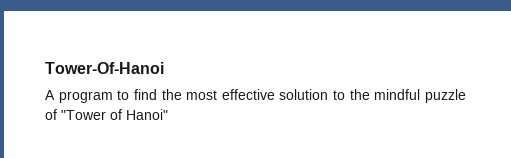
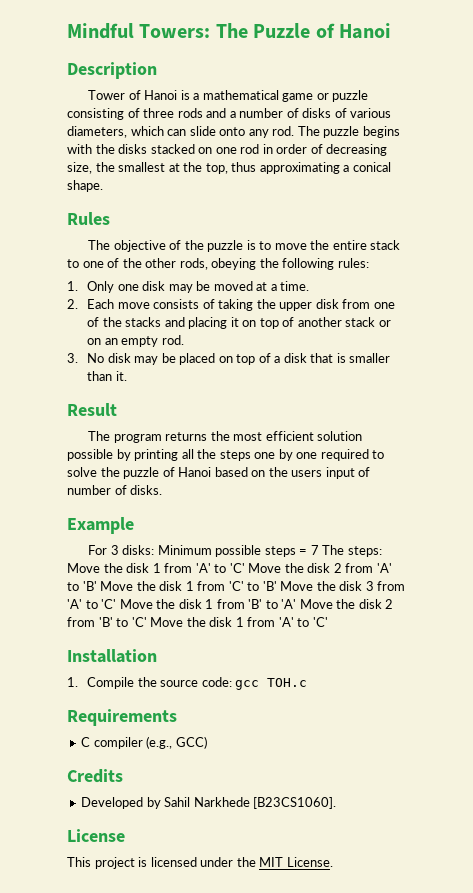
[45,62,164,74] [45,89,466,103] [45,109,168,120] Tower-Of-Hanoi // A program to find the most effective solution to the mindful puzzle of "Tower of Hanoi" -> [67,23,391,39] [67,62,157,79] [88,90,369,102] [67,108,392,120] [67,126,400,138] [67,144,388,156] [67,162,391,174] [67,180,103,192] [67,212,110,225] [88,240,401,252] [67,258,369,270] [67,281,310,293] [67,299,395,311] [87,317,391,329] [87,335,184,347] [67,353,391,365] [87,371,127,381] [67,403,117,416] [88,431,363,443] [67,449,385,461] [67,467,371,479] [67,485,163,495] [67,517,134,534] [88,545,382,557] [67,563,392,573] [67,581,406,591] [67,599,394,609] [67,617,328,627] [67,649,157,663] [67,677,308,690] [67,709,177,726] [81,736,207,749] [67,769,123,783] [81,797,337,809] [67,829,125,842] [67,857,333,869] Mindful Towers: The Puzzle of Hanoi // Description // Tower of Hanoi is a mathematical game or puzzle consisting of three rods and a number of disks of various diameters, which can slide onto any rod. The puzzle begins with the disks stacked on one rod in order of decreasing size, the smallest at the top, thus approximating a conical shape. // Rules // The objective of the puzzle is to move the entire stack to one of the other rods, obeying the following rules: // 1. Only one disk may be moved at a time. // 2. Each move consists of taking the upper disk from one of the stacks and placing it on top of another stack or on an empty rod. // 3. No disk may be placed on top of a disk that is smaller than it. // Result // The program returns the most efficient solution possible by printing all the steps one by one required to solve the puzzle of Hanoi based on the users input of number of disks. // Example // For 3 disks: Minimum possible steps = 7 The steps: Move the disk 1 from 'A' to 'C' Move the disk 2 from 'A' to 'B' Move the disk 1 from 'C' to 'B' Move the disk 3 from 'A' to 'C' Move the disk 1 from 'B' to 'A' Move the disk 2 from 'B' to 'C' Move the disk 1 from 'A' to 'C' // Installation // 1. Compile the source code: gcc TOH.c // Requirements // C compiler (e.g., GCC) // Credits // Developed by Sahil Narkhede [B23CS1060]. // License // This project is licensed under the MIT License.

